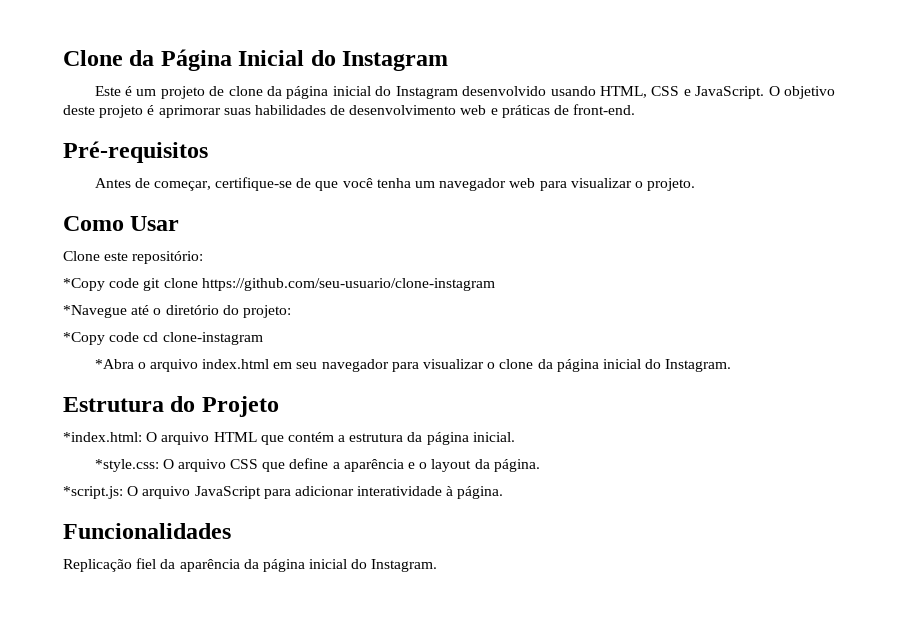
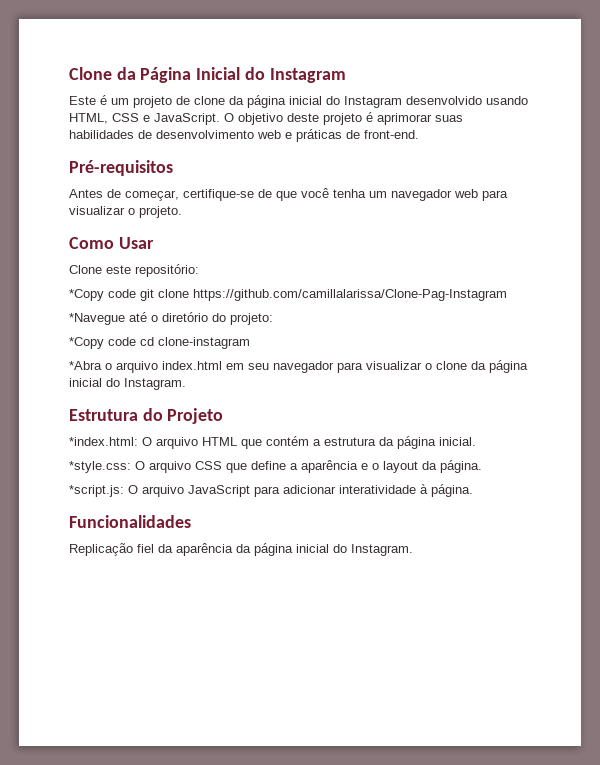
[201,278,495,291] https://github.com/seu-usuario/clone-instagram -> [193,289,507,301] https://github.com/camillalarissa/Clone-Pag-Instagram

